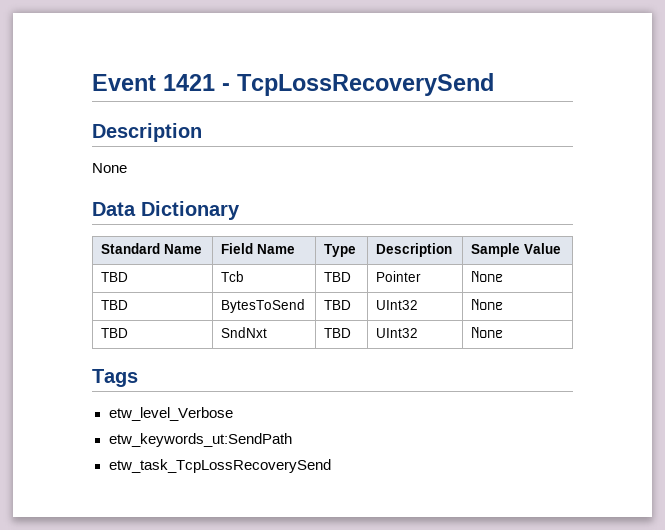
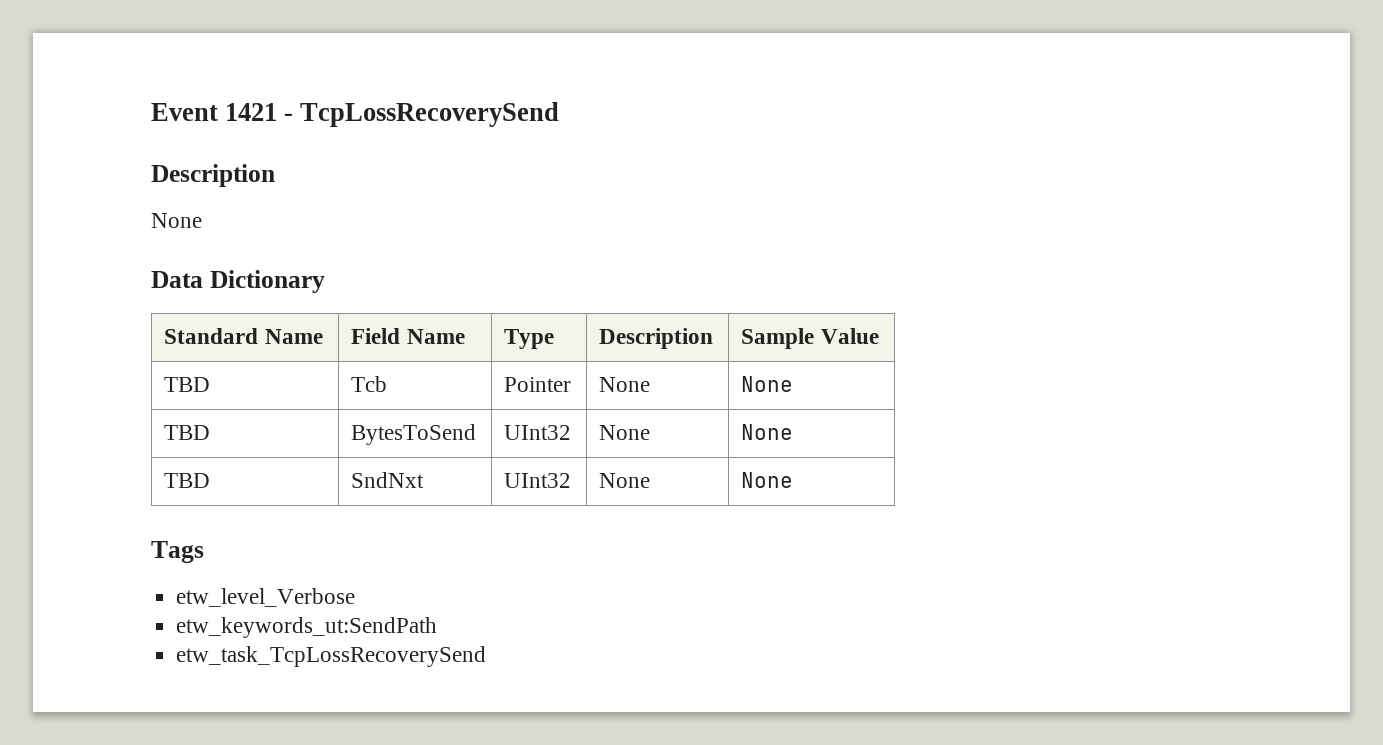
[324,272,352,282] [376,271,422,282] TBD | Pointer -> [504,377,572,392] [599,377,651,392] Pointer | None
[324,300,352,310] [376,300,419,310] TBD | UInt32 -> [504,425,572,440] [599,425,651,440] UInt32 | None
[324,328,352,338] [376,328,419,338] TBD | UInt32 -> [504,473,572,488] [599,473,651,488] UInt32 | None

